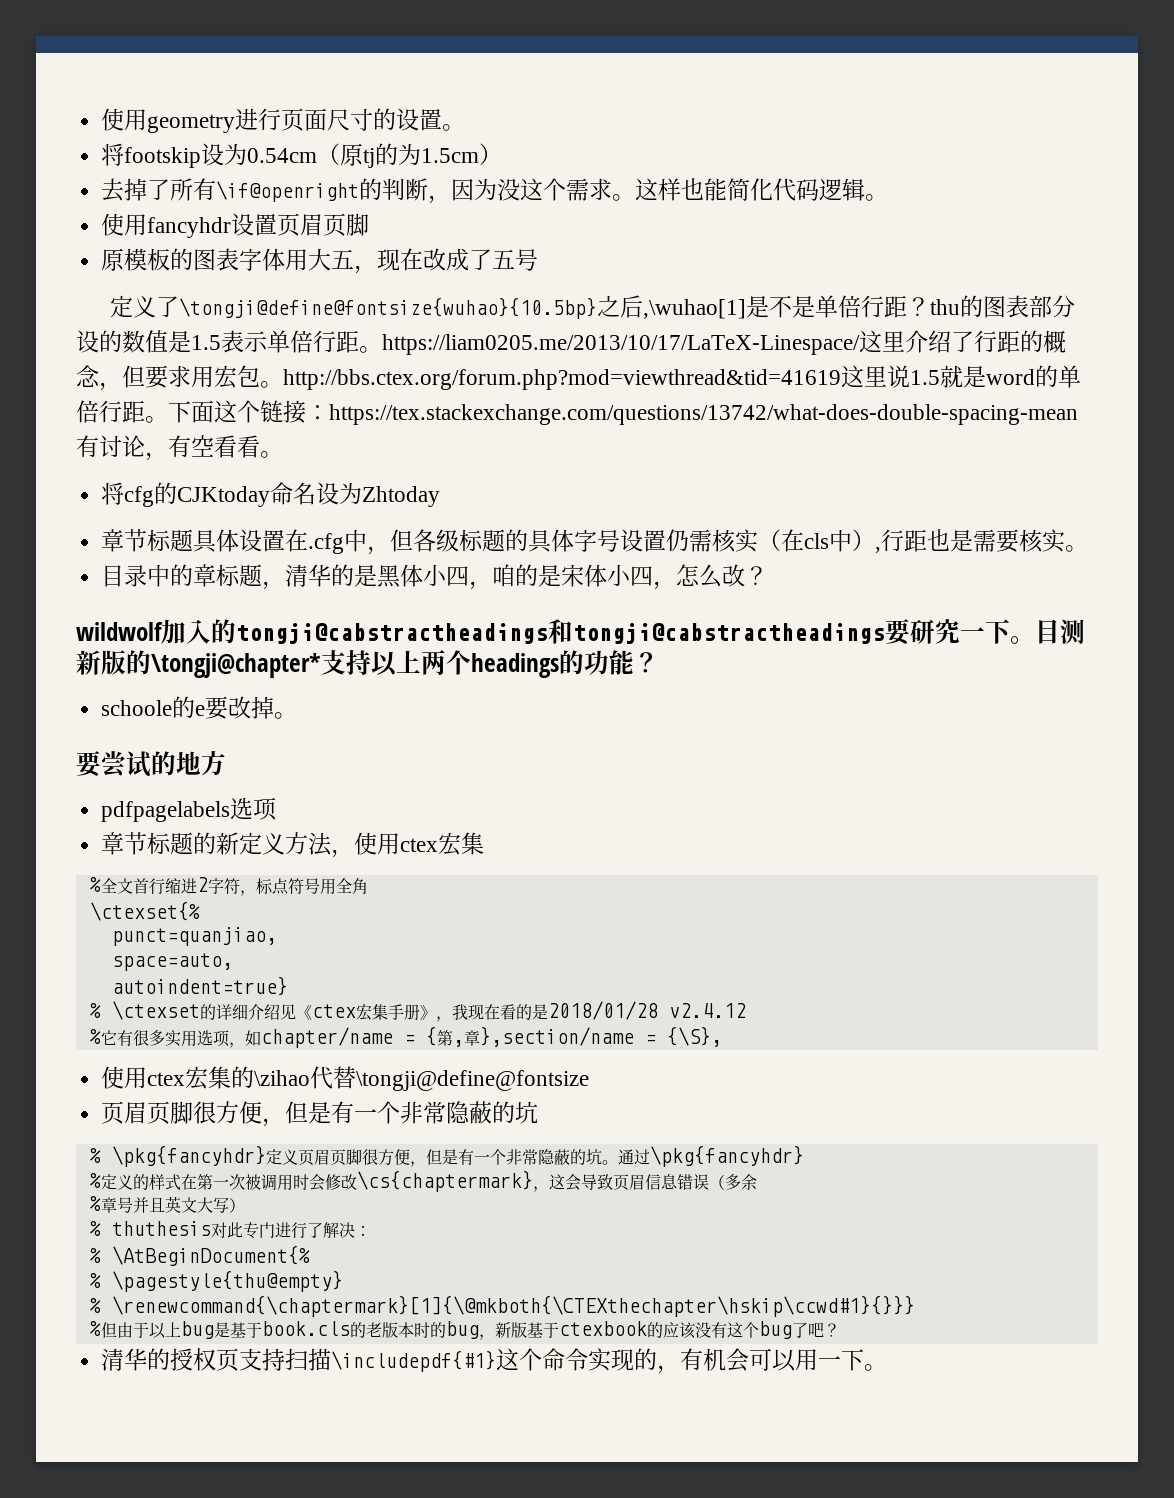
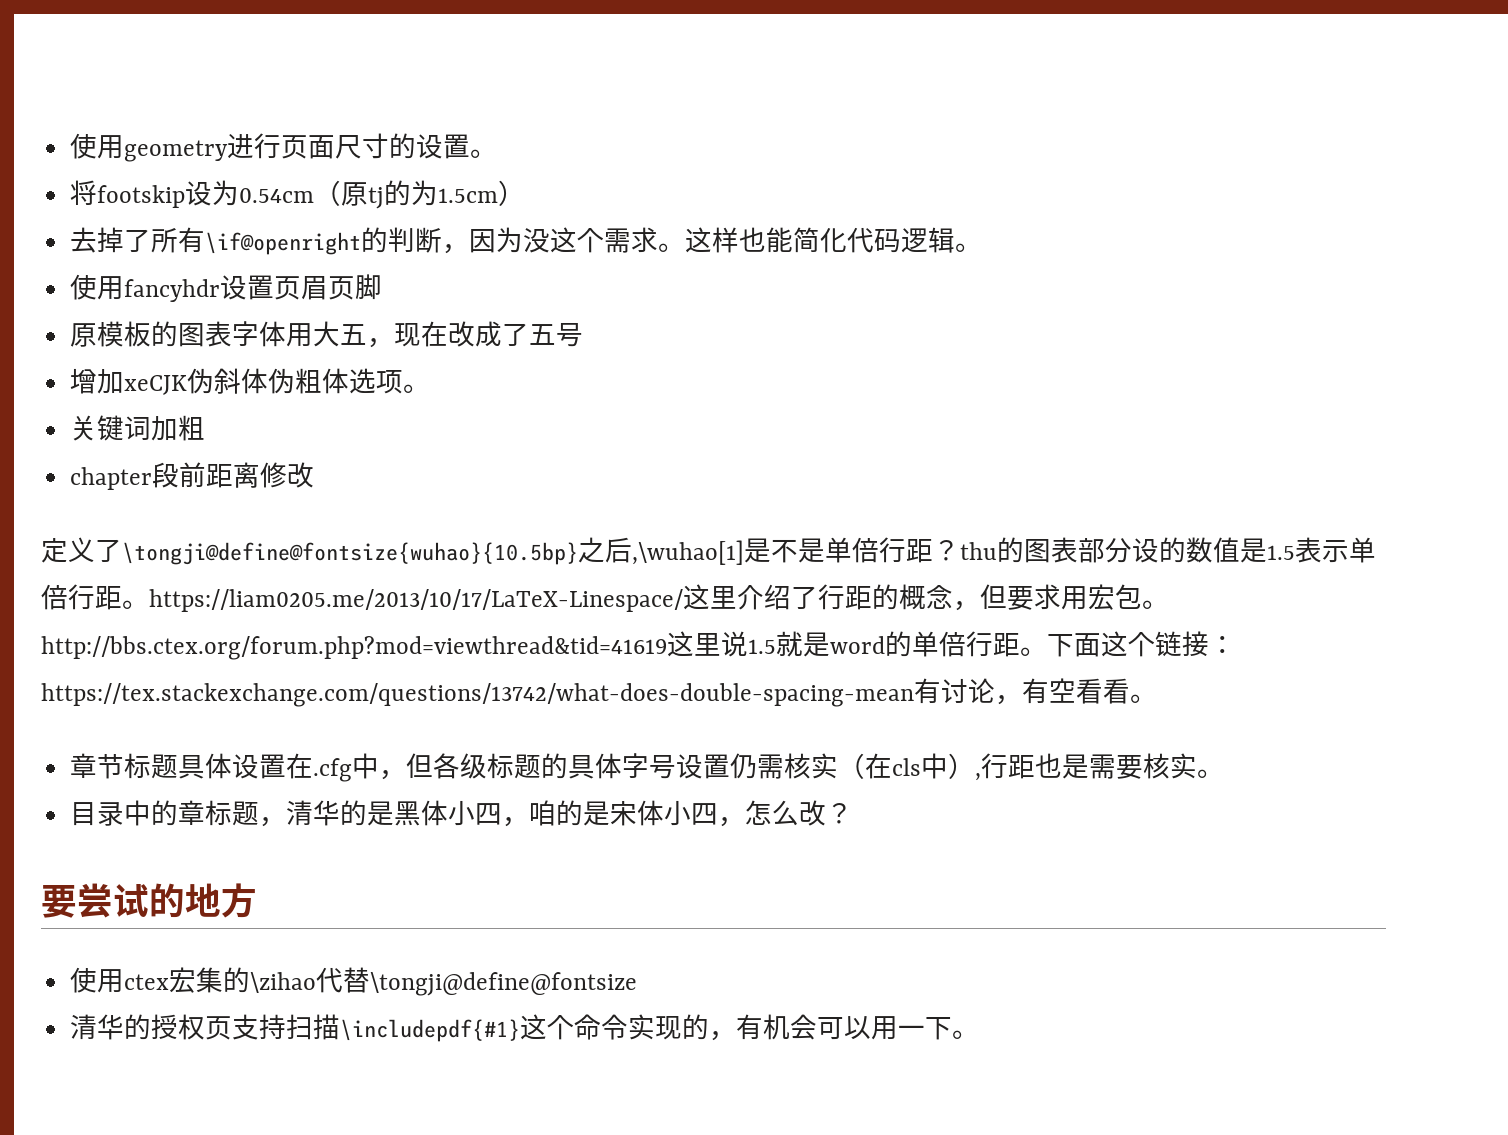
(539, 259) none -> [70,368,431,395] [70,415,206,441] [70,462,315,490] // 增加xeCJK伪斜体伪粗体选项。 // 关键词加粗 // chapter段前距离修改
[101,482,441,507] // 将cfg的CJKtoday命名设为Zhtoday -> (1157, 698) none
[76,619,1085,645] [76,650,659,678] [101,696,298,720] [76,751,226,778] [101,797,278,822] [101,832,485,858] [89,877,368,896] [89,901,200,921] [111,927,277,946] [111,953,233,971] [111,976,288,996] [89,1001,746,1022] [89,1026,722,1048] wildwolf加入的tongji@cabstractheadings和tongji@cabstractheadings要研究一下。目测新版的\tongji@chapter*支持以上两个headings的功能？ // schoole的e要改掉。 // 要尝试的地方 // pdfpagelabels选项 // 章节标题的新定义方法，使用ctex宏集 // %全文首行缩进2字符，标点符号用全角 // \ctexset{% // punct=quanjiao, // space=auto, // autoindent=true} // % \ctexset的详细介绍见《ctex宏集手册》，我现在看的是2018/01/28 v2.4.12 // %它有很多实用选项，如chapter/name = {第,章},section/name = {\S}, -> [41,883,257,918] 要尝试的地方
[101,1101,539,1127] [89,1145,804,1167] [89,1170,757,1192] [89,1196,245,1213] [89,1221,371,1239] [89,1245,310,1266] [89,1270,343,1292] [89,1295,915,1317] [89,1321,840,1340] // 页眉页脚很方便，但是有一个非常隐蔽的坑 // % \pkg{fancyhdr}定义页眉页脚很方便，但是有一个非常隐蔽的坑。通过\pkg{fancyhdr} // %定义的样式在第一次被调用时会修改\cs{chaptermark}，这会导致页眉信息错误（多余 // %章号并且英文大写） // % thuthesis对此专门进行了解决： // % \AtBeginDocument{% // % \pagestyle{thu@empty} // % \renewcommand{\chaptermark}[1]{\@mkboth{\CTEXthechapter\hskip\ccwd#1}{}}} // %但由于以上bug是基于book.cls的老版本时的bug，新版基于ctexbook的应该没有这个bug了吧？ -> (638, 984) none

